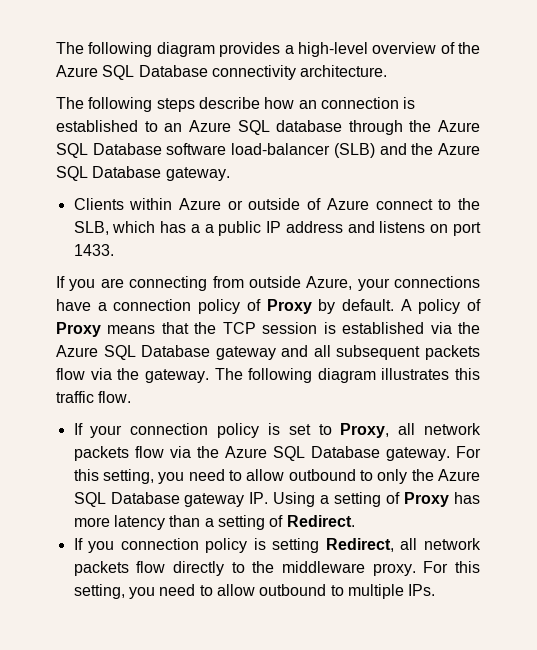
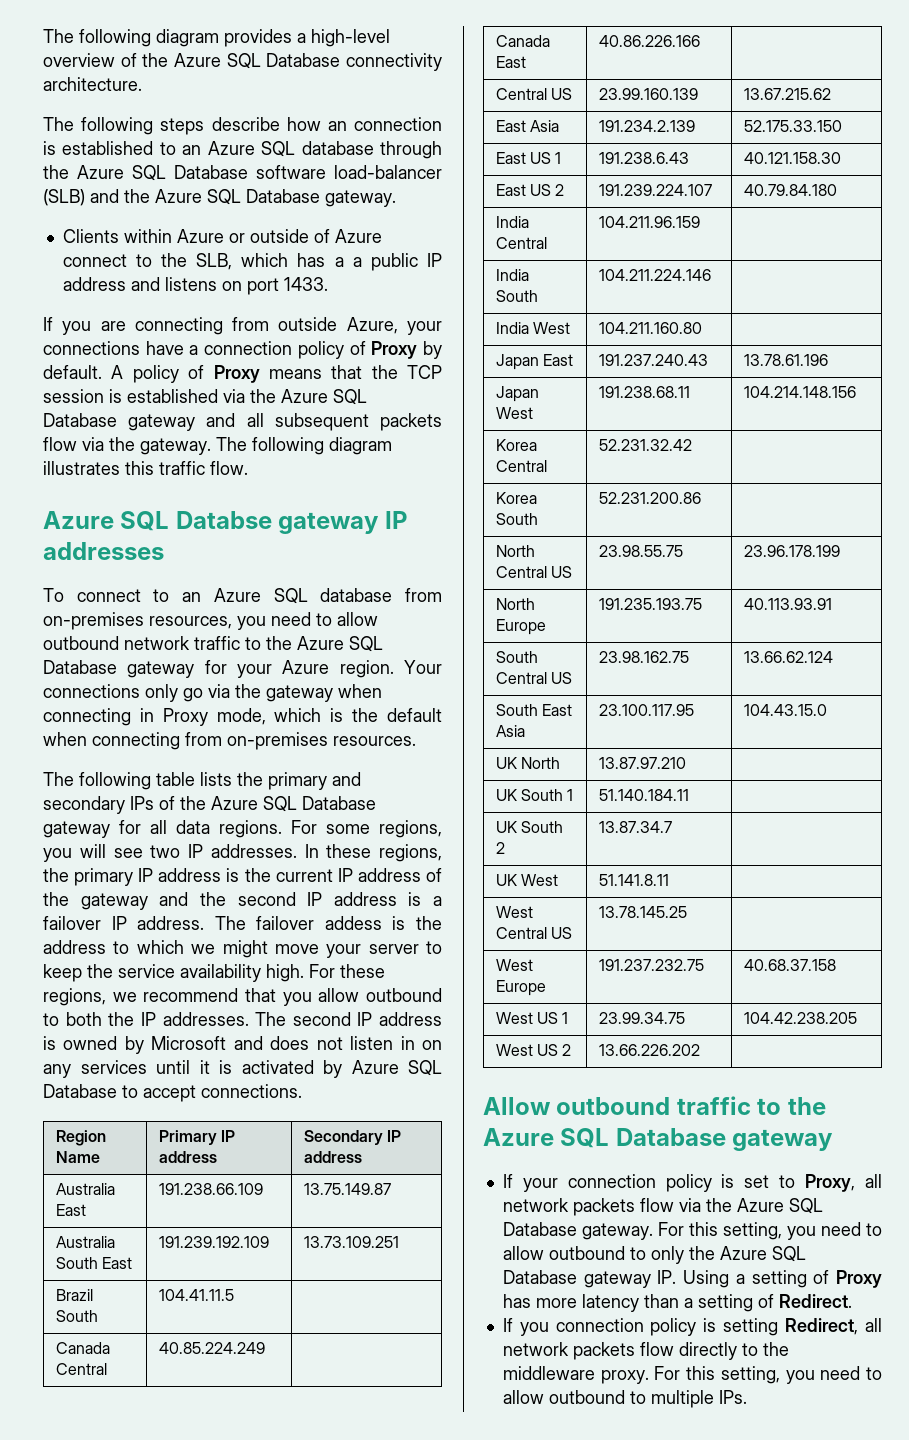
(132, 397) none -> [43,511,408,534] [43,542,164,560] [43,588,443,604] [43,612,378,630] [43,636,383,652] [43,660,442,678] [43,684,382,702] [43,708,442,726] [43,732,416,750] [43,772,361,790] [43,796,376,814] [43,820,442,838] [43,844,442,862] [43,868,442,886] [43,892,442,910] [43,916,442,930] [43,940,442,958] [43,964,385,982] [43,988,442,1006] [43,1012,442,1026] [43,1036,443,1054] [43,1060,442,1078] [43,1084,302,1102] [55,1130,106,1146] [55,1151,100,1163] [158,1130,235,1145] [158,1151,217,1163] [303,1130,401,1145] [303,1151,362,1163] [55,1183,115,1195] [55,1204,86,1216] [158,1183,263,1195] [303,1183,391,1195] [55,1236,115,1248] [55,1257,132,1269] [158,1236,269,1248] [303,1236,399,1248] [55,1289,93,1301] [55,1310,98,1322] [158,1289,234,1301] [55,1342,110,1354] [55,1363,107,1375] [158,1342,265,1354] [495,35,550,47] [495,56,526,68] [598,35,700,47] [495,88,572,100] [598,88,698,100] [743,88,831,100] [495,120,559,132] [598,120,695,132] [743,120,842,132] [495,152,562,164] [598,152,689,164] [743,152,841,164] [495,184,565,196] [598,184,712,196] [743,184,837,196] [495,216,529,228] [495,237,547,249] [598,216,700,228] [495,269,529,281] [495,290,538,302] [598,269,711,281] [495,322,570,334] [598,322,702,334] [495,354,573,370] [598,354,708,366] [743,354,828,366] [495,386,539,402] [495,407,533,419] [598,386,690,398] [743,386,856,398] [495,439,537,451] [495,460,547,472] [598,439,692,451] [495,492,537,504] [495,513,538,525] [598,492,701,504] [495,545,535,557] [495,566,572,578] [598,545,683,557] [743,545,840,557] [495,598,535,610] [495,619,546,635] [598,598,702,610] [743,598,832,610] [495,651,538,663] [495,672,572,684] [598,651,689,663] [743,651,833,663] [495,704,572,716] [495,725,525,737] [598,704,694,716] [743,704,827,716] [495,757,560,769] [598,757,686,769] [495,789,574,801] [598,789,689,801] [495,821,563,833] [495,842,505,854] [598,821,672,833] [495,874,558,886] [598,874,669,886] [495,906,533,918] [495,927,572,939] [598,906,687,918] [495,959,533,971] [495,980,546,996] [598,959,704,971] [743,959,836,971] [495,1012,569,1024] [598,1012,685,1024] [743,1012,857,1024] [495,1044,572,1056] [598,1044,700,1056] [483,1096,826,1115] [483,1128,834,1151] // Azure SQL Databse gateway IP addresses // To connect to an Azure SQL database from on-premises resources, you need to allow outbound network traffic to the Azure SQL Database gateway for your Azure region. Your connections only go via the gateway when connecting in Proxy mode, which is the default when connecting from on-premises resources. // The following table lists the primary and secondary IPs of the Azure SQL Database gateway for all data regions. For some regions, you will see two IP addresses. In these regions, the primary IP address is the current IP address of the gateway and the second IP address is a failover IP address. The failover addess is the address to which we might move your server to keep the service availability high. For these regions, we recommend that you allow outbound to both the IP addresses. The second IP address is owned by Microsoft and does not listen in on any services until it is activated by Azure SQL Database to accept connections. // Region Name | Primary IP address | Secondary IP address // Australia East | 191.238.66.109 | 13.75.149.87 // Australia South East | 191.239.192.109 | 13.73.109.251 // Brazil South | 104.41.11.5 | // Canada Central | 40.85.224.249 | // Canada East | 40.86.226.166 | // Central US | 23.99.160.139 | 13.67.215.62 // East Asia | 191.234.2.139 | 52.175.33.150 // East US 1 | 191.238.6.43 | 40.121.158.30 // East US 2 | 191.239.224.107 | 40.79.84.180 // India Central | 104.211.96.159 | // India South | 104.211.224.146 | // India West | 104.211.160.80 | // Japan East | 191.237.240.43 | 13.78.61.196 // Japan West | 191.238.68.11 | 104.214.148.156 // Korea Central | 52.231.32.42 | // Korea South | 52.231.200.86 | // North Central US | 23.98.55.75 | 23.96.178.199 // North Europe | 191.235.193.75 | 40.113.93.91 // South Central US | 23.98.162.75 | 13.66.62.124 // South East Asia | 23.100.117.95 | 104.43.15.0 // UK North | 13.87.97.210 | // UK South 1 | 51.140.184.11 | // UK South 2 | 13.87.34.7 | // UK West | 51.141.8.11 | // West Central US | 13.78.145.25 | // West Europe | 191.237.232.75 | 40.68.37.158 // West US 1 | 23.99.34.75 | 104.42.238.205 // West US 2 | 13.66.226.202 | // Allow outbound traffic to the Azure SQL Database gateway

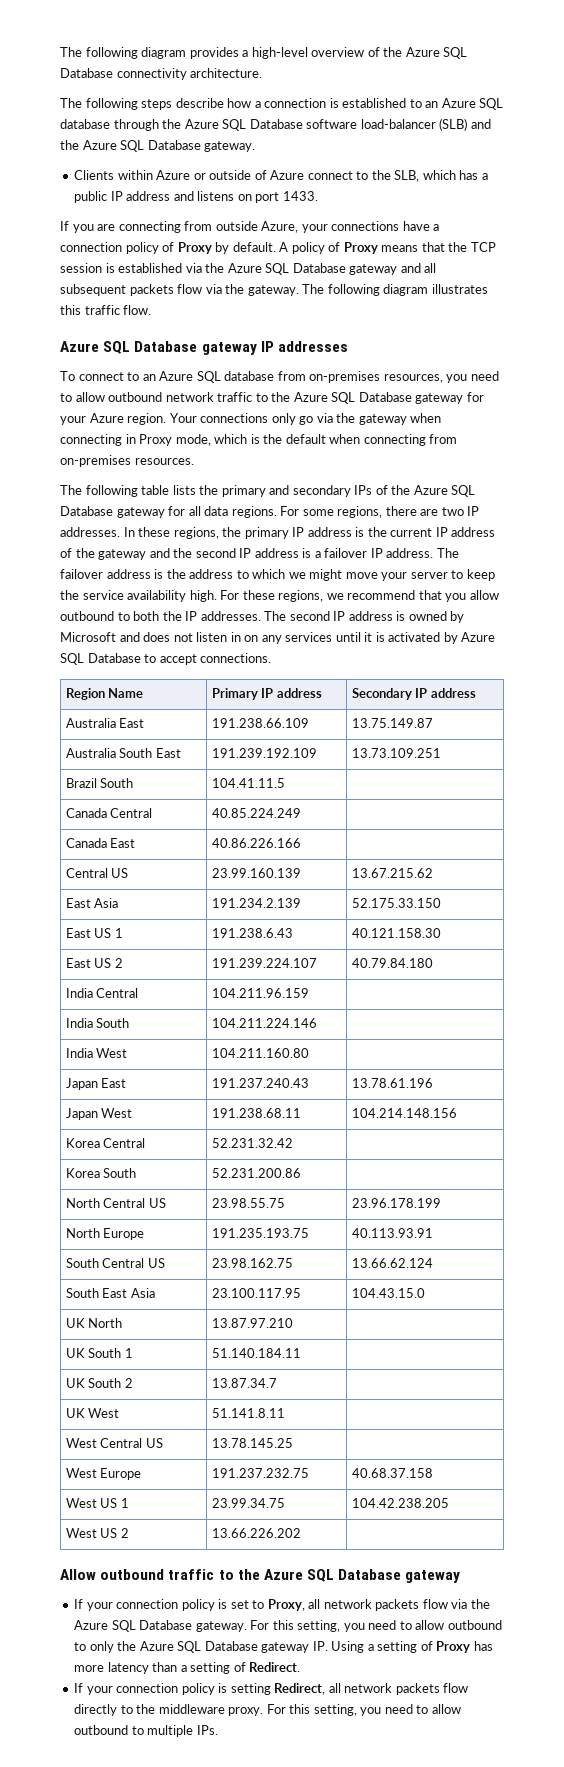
[327,121,347,131] an -> [254,101,261,108] a
[352,257,362,267] a -> (488, 176) none
[175,511,272,529] Databse -> [134,341,198,352] Database
[43,844,143,862] you will see -> [385,506,439,516] there are
[324,916,382,930] addess -> [106,569,151,579] address
[519,1322,549,1336] you -> [86,1686,113,1695] your

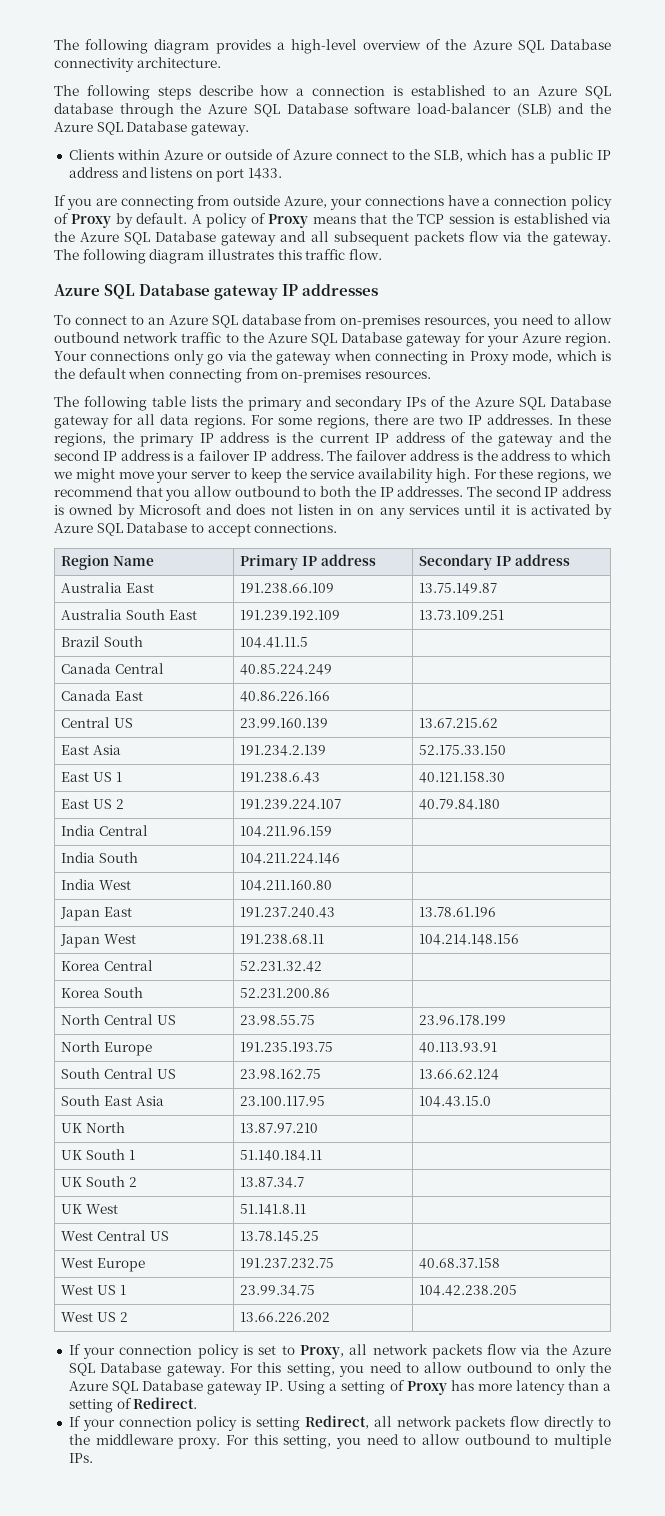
[60,1569,461,1583] // Allow outbound traffic to the Azure SQL Database gateway -> (331, 1317) none

